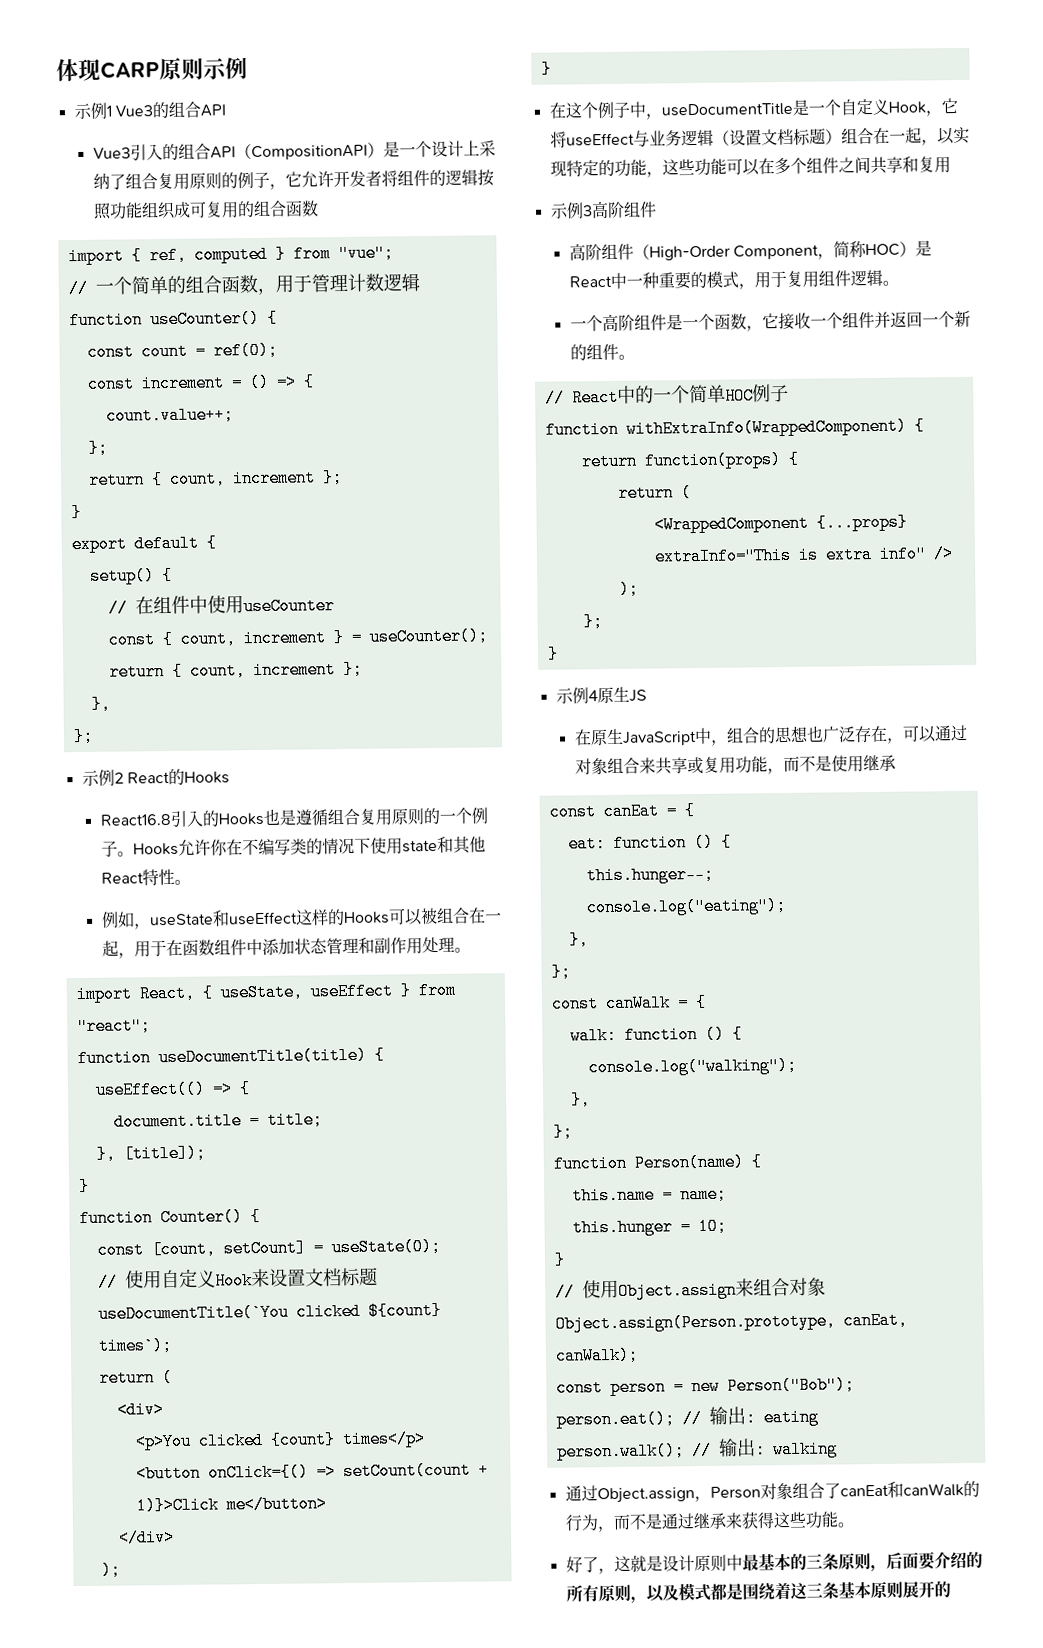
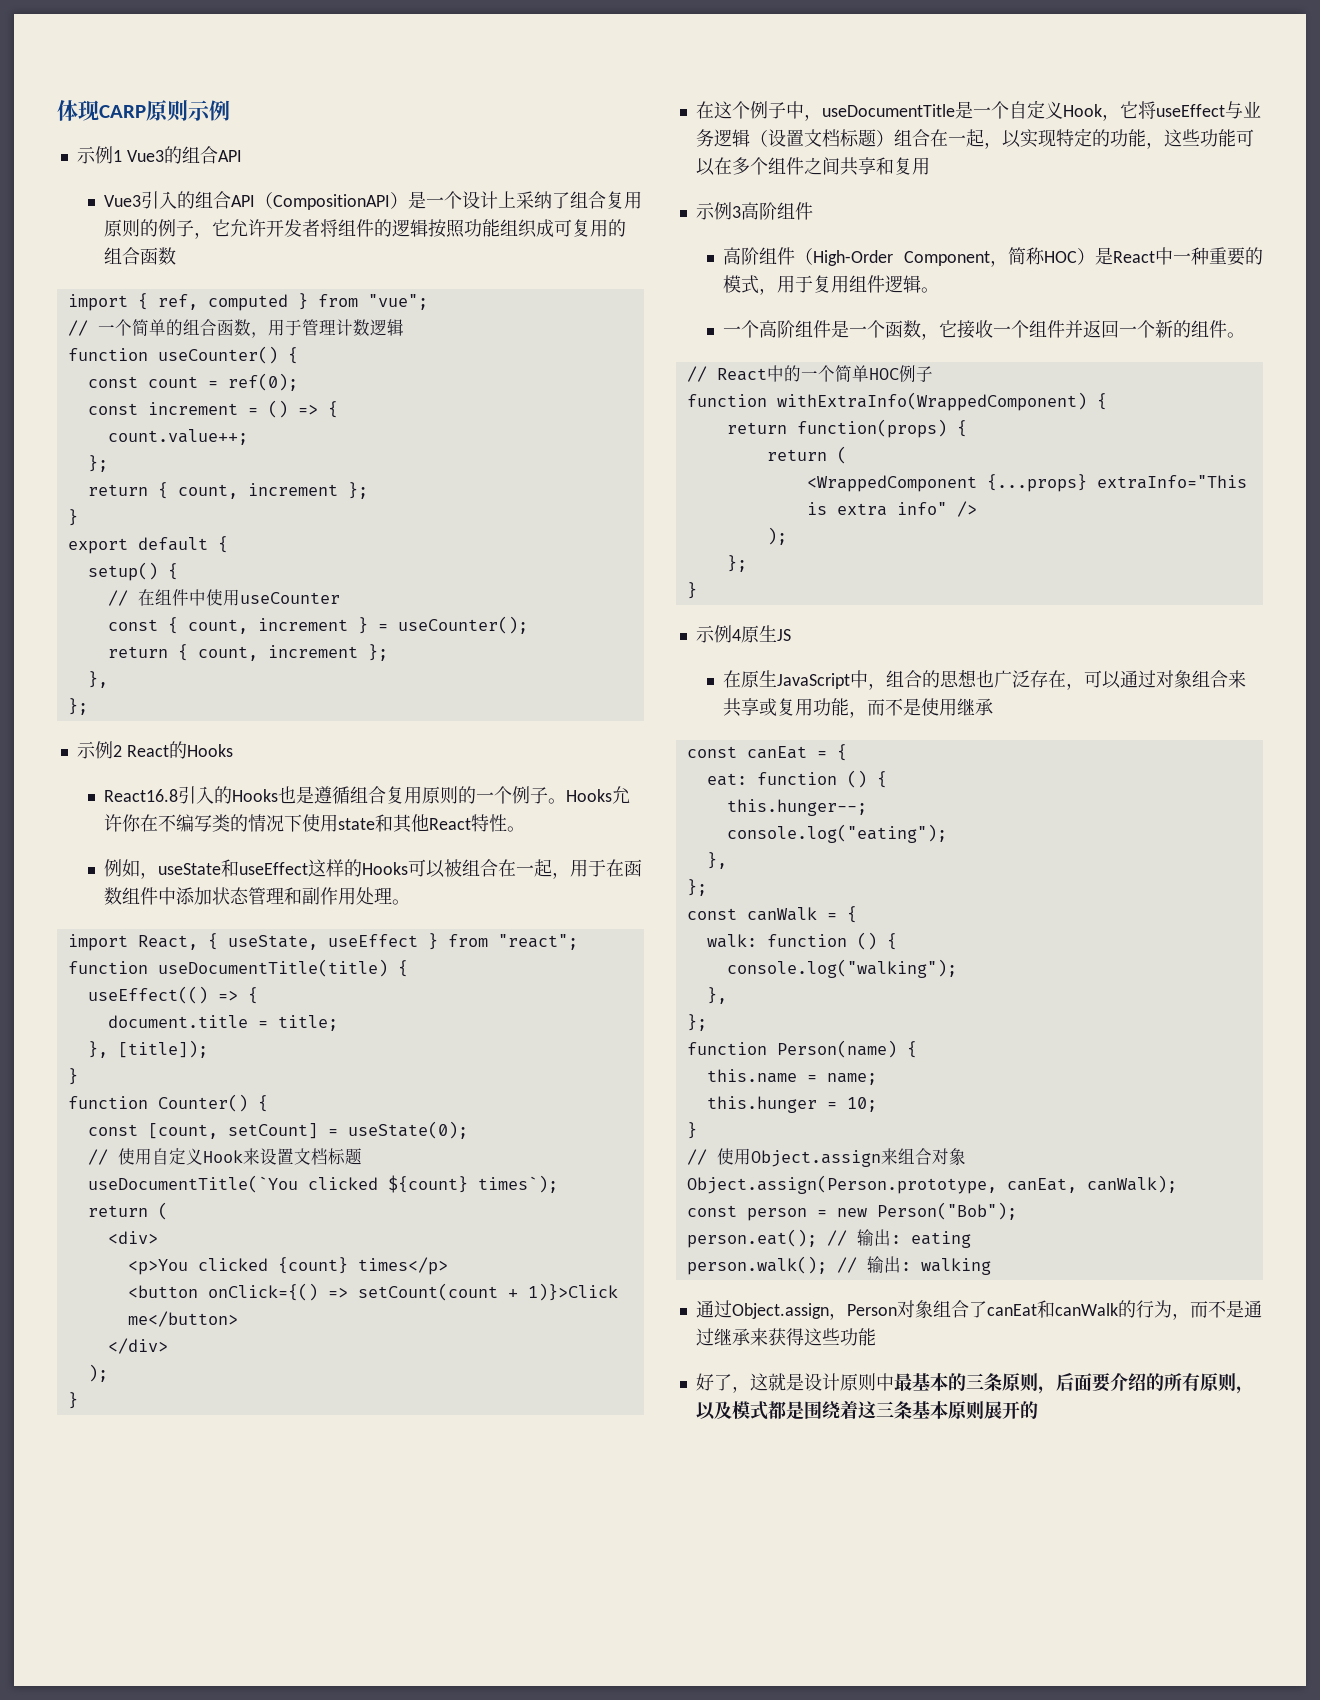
[836,1522,854,1528] 。 -> (876, 1337) none

